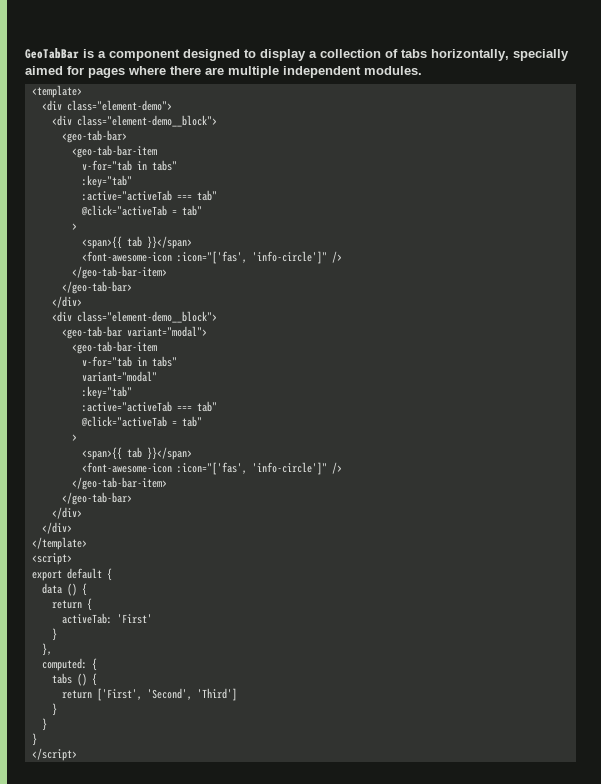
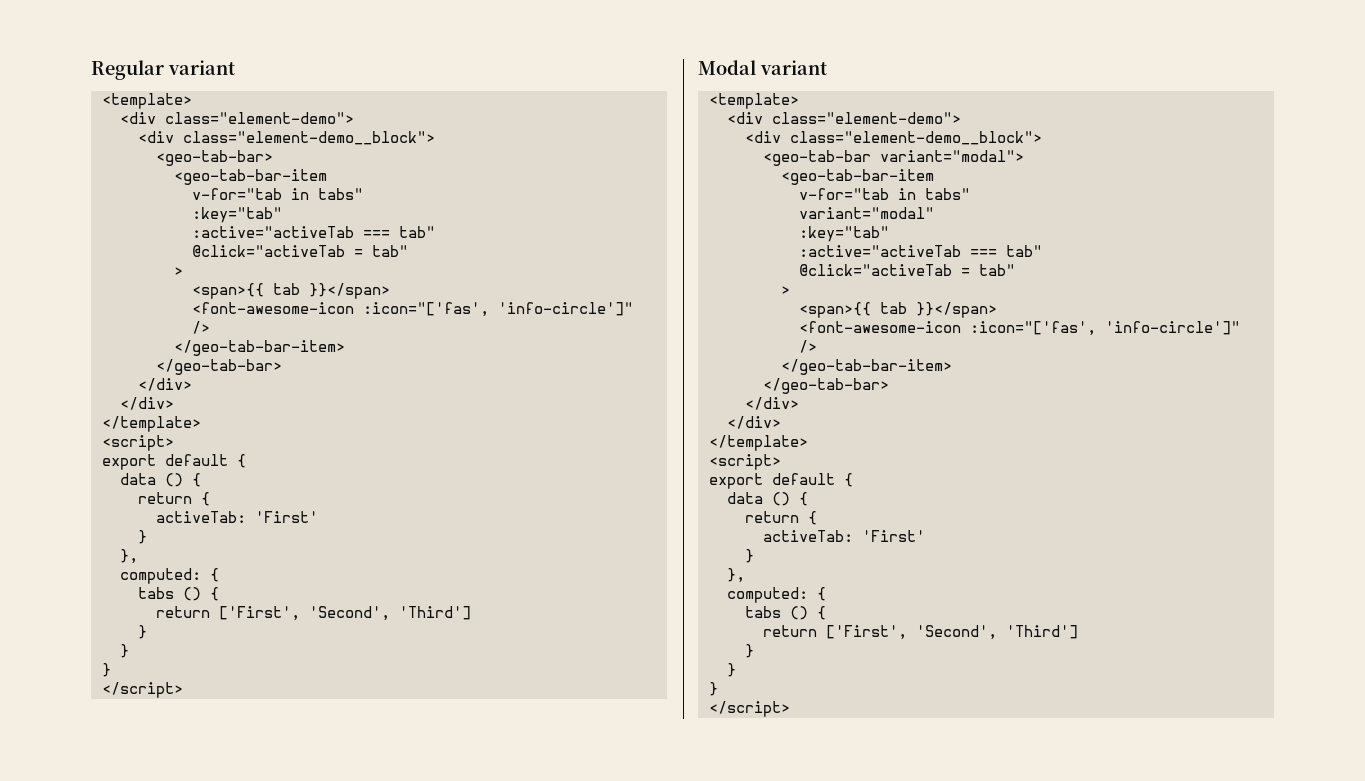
[25,48,569,61] [25,66,422,78] GeoTabBar is a component designed to display a collection of tabs horizontally, specially aimed for pages where there are multiple independent modules. -> [91,60,235,80] Regular variant
(82, 302) none -> [119,397,174,410] [101,416,201,432] [101,435,174,451] [101,454,246,470] [119,473,201,487] [137,492,210,506] [155,511,318,523] [137,530,147,544] [119,549,138,564] [119,568,219,584] [137,587,219,601] [155,606,471,621] [137,625,147,639] [119,644,129,658] [101,663,111,677] [101,682,183,698] [698,60,827,75] [708,93,799,109] [726,112,961,124] // </div> // </template> // <script> // export default { // data () { // return { // activeTab: 'First' // } // }, // computed: { // tabs () { // return ['First', 'Second', 'Third'] // } // } // } // </script> // Modal variant // <template> // <div class="element-demo">

